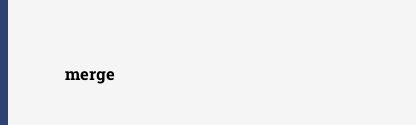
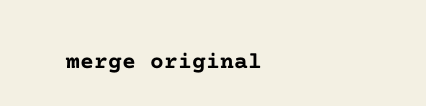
(115, 77) none -> [150,52,262,73] original

